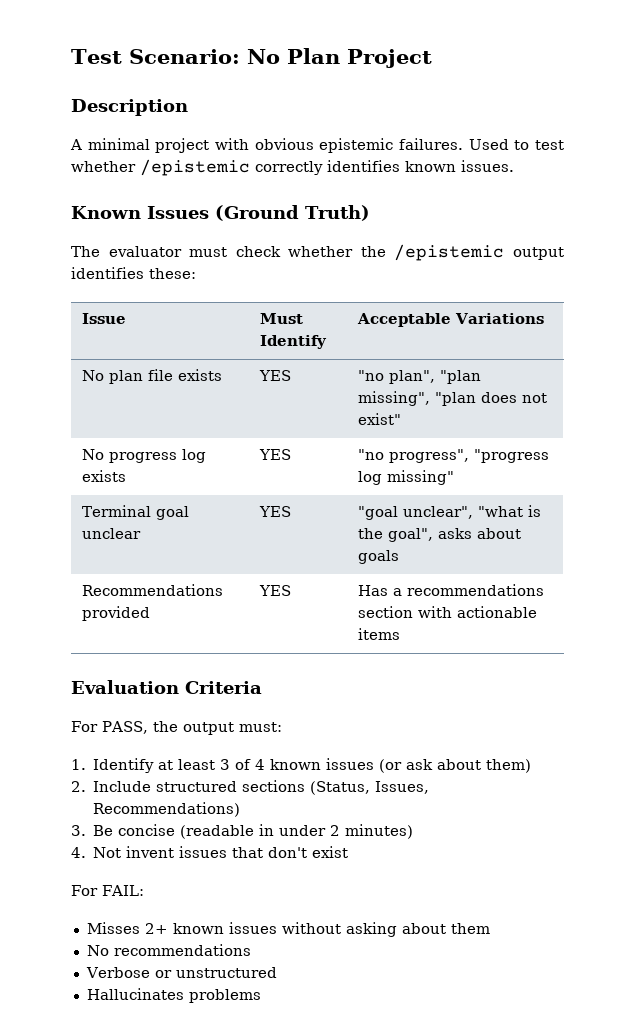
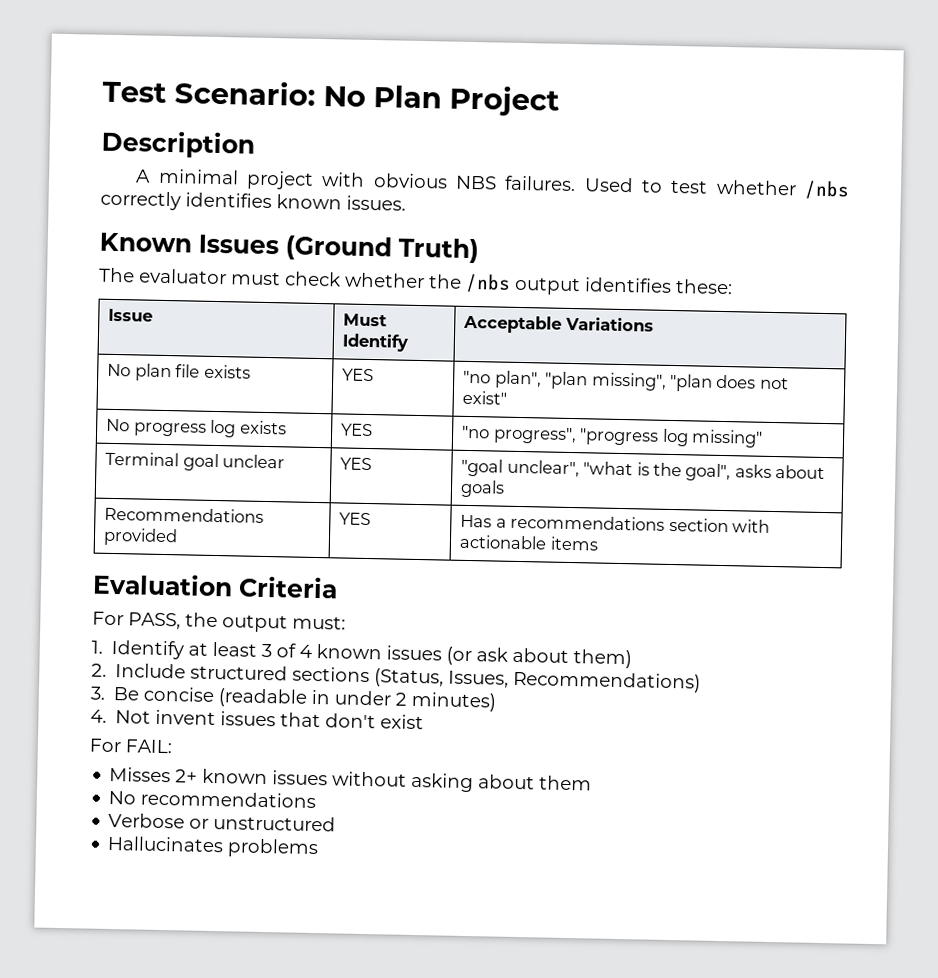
[319,138,394,153] epistemic -> [455,175,498,190] NBS
[140,159,250,176] /epistemic -> [804,180,850,200] /nbs
[394,244,505,261] /epistemic -> [465,273,511,293] /nbs

